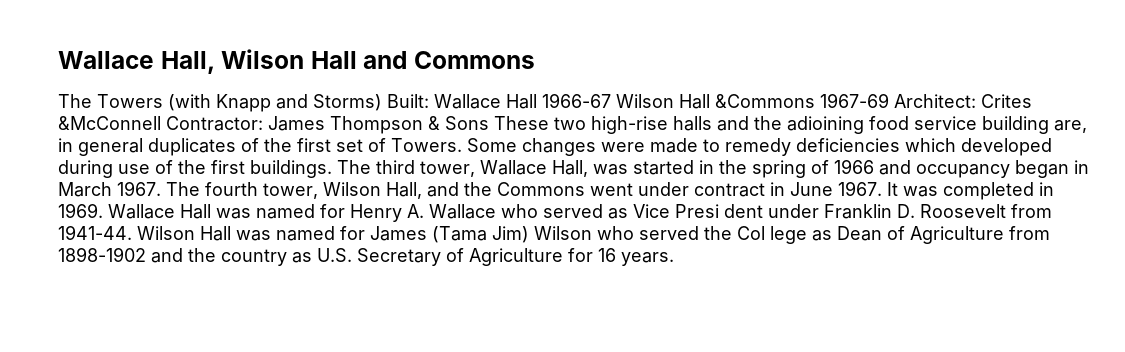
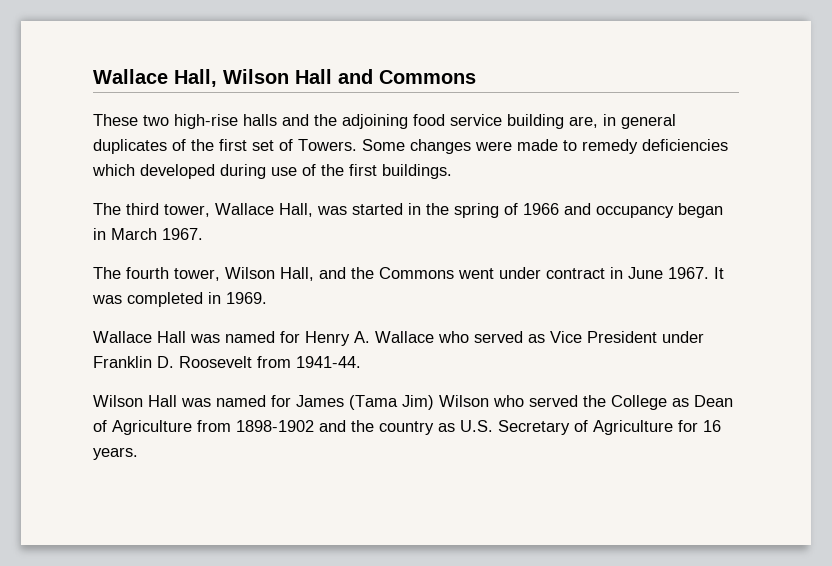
[58,93,1032,112] [58,116,489,134] The Towers (with Knapp and Storms) Built: Wallace Hall 1966-67 Wilson Hall &Commons 1967-69 Architect: Crites &McConnell Contractor: James Thompson & Sons -> (476, 77) none
[787,116,864,134] adioining -> [342,114,408,129] adjoining
(332, 169) none -> (452, 171) //
(161, 188) none -> (203, 234) //
(103, 210) none -> (267, 298) //
[675,204,763,218] Presi dent -> [587,331,657,343] President
(132, 232) none -> (361, 362) //
[737,226,807,244] Col lege -> [611,395,667,410] College

